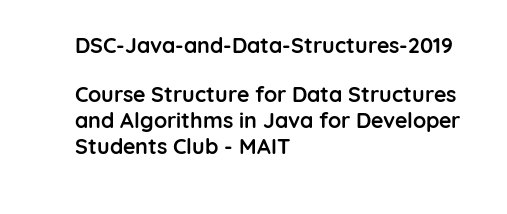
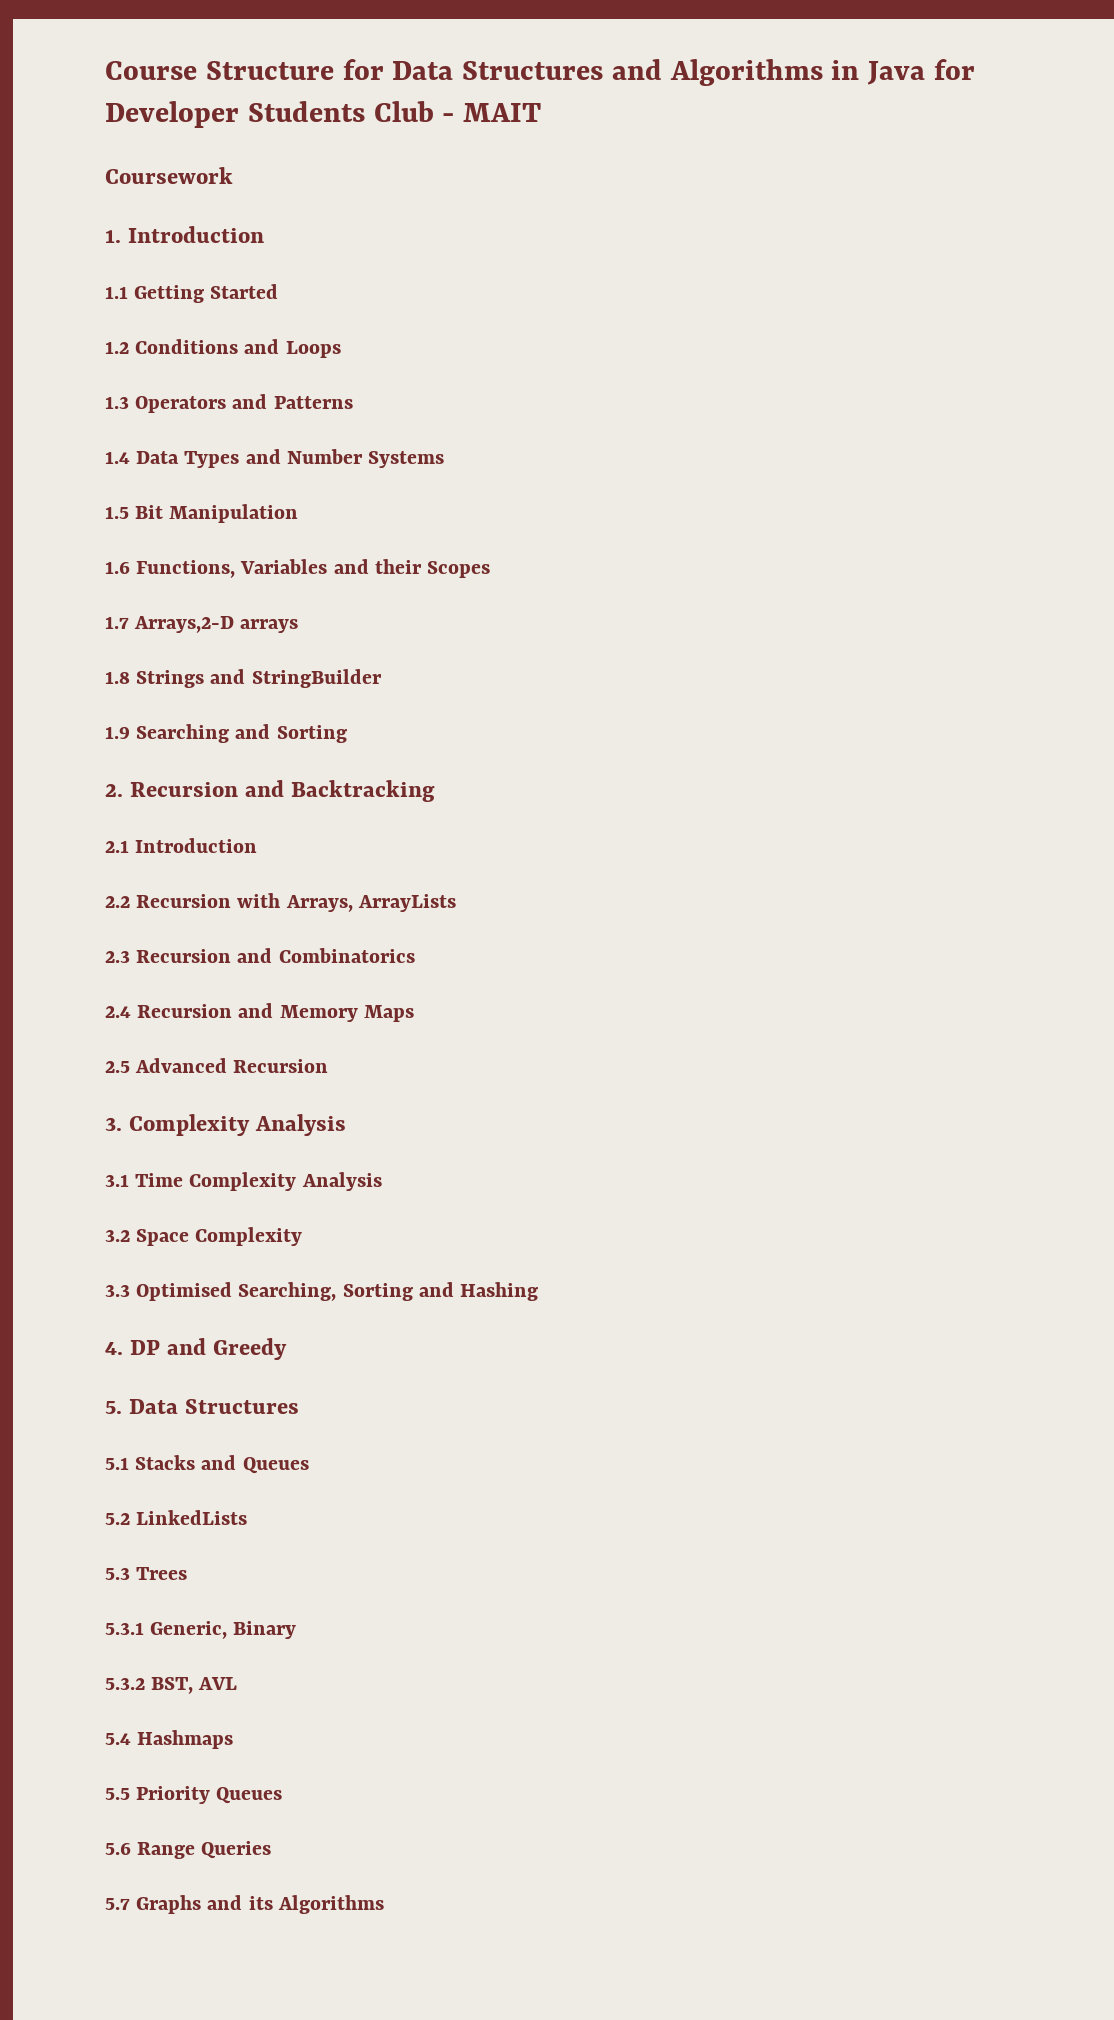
[75,37,453,53] DSC-Java-and-Data-Structures-2019 // -> (105, 70) none
(290, 146) none -> [105,167,233,184] [105,226,265,243] [105,284,279,303] [105,339,341,358] [105,394,353,413] [105,449,445,468] [105,504,299,523] [105,559,491,578] [105,616,299,633] [105,669,382,688] [105,724,347,743] [105,780,436,802] [105,838,258,853] [105,893,456,912] [105,948,415,963] [105,1003,414,1022] [105,1058,329,1073] [105,1114,347,1136] [105,1172,382,1191] [105,1227,303,1246] [105,1282,539,1301] [105,1338,288,1360] [105,1399,300,1414] [105,1455,309,1474] [105,1510,248,1525] [105,1567,188,1580] [105,1621,297,1639] [105,1677,238,1694] [105,1730,234,1749] [105,1786,283,1804] [105,1841,272,1859] [105,1895,384,1914] // Coursework // 1. Introduction // 1.1 Getting Started // 1.2 Conditions and Loops // 1.3 Operators and Patterns // 1.4 Data Types and Number Systems // 1.5 Bit Manipulation // 1.6 Functions, Variables and their Scopes // 1.7 Arrays,2-D arrays // 1.8 Strings and StringBuilder // 1.9 Searching and Sorting // 2. Recursion and Backtracking // 2.1 Introduction // 2.2 Recursion with Arrays, ArrayLists // 2.3 Recursion and Combinatorics // 2.4 Recursion and Memory Maps // 2.5 Advanced Recursion // 3. Complexity Analysis // 3.1 Time Complexity Analysis // 3.2 Space Complexity // 3.3 Optimised Searching, Sorting and Hashing // 4. DP and Greedy // 5. Data Structures // 5.1 Stacks and Queues // 5.2 LinkedLists // 5.3 Trees // 5.3.1 Generic, Binary // 5.3.2 BST, AVL // 5.4 Hashmaps // 5.5 Priority Queues // 5.6 Range Queries // 5.7 Graphs and its Algorithms

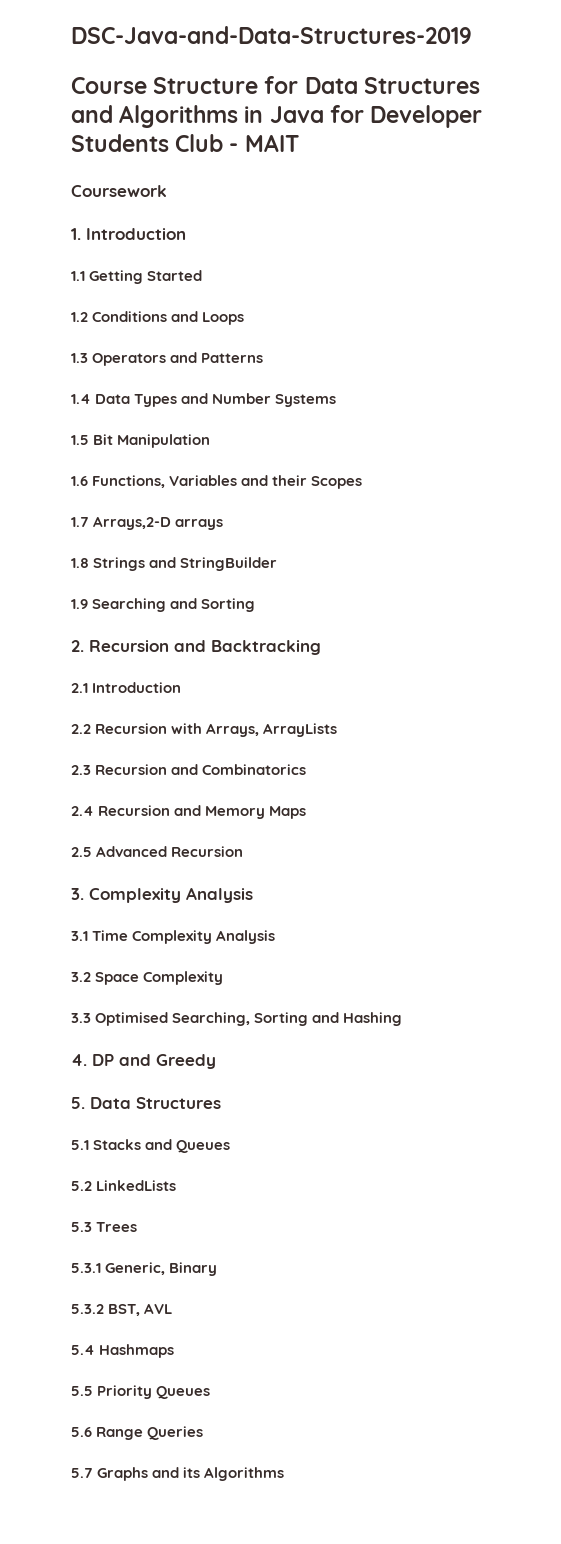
(105, 70) none -> [71,26,472,44] DSC-Java-and-Data-Structures-2019 //

